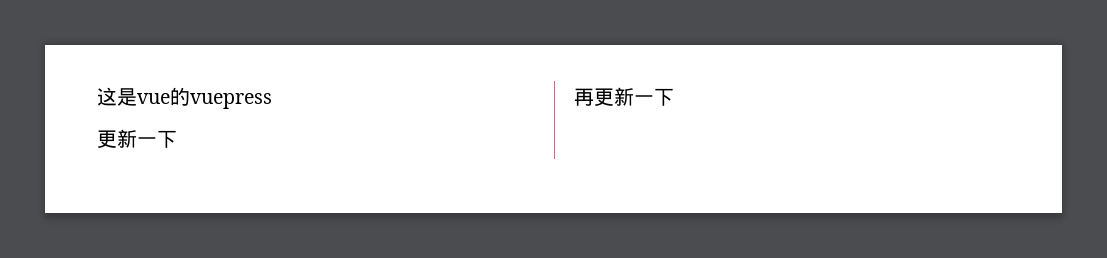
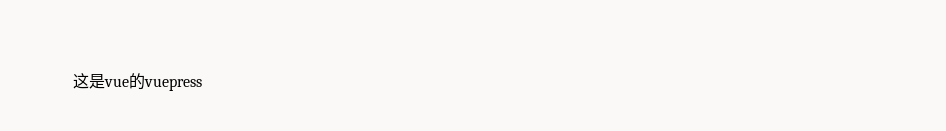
[97,129,177,148] [574,87,674,106] // 更新一下 // 再更新一下 -> (202, 84) none

